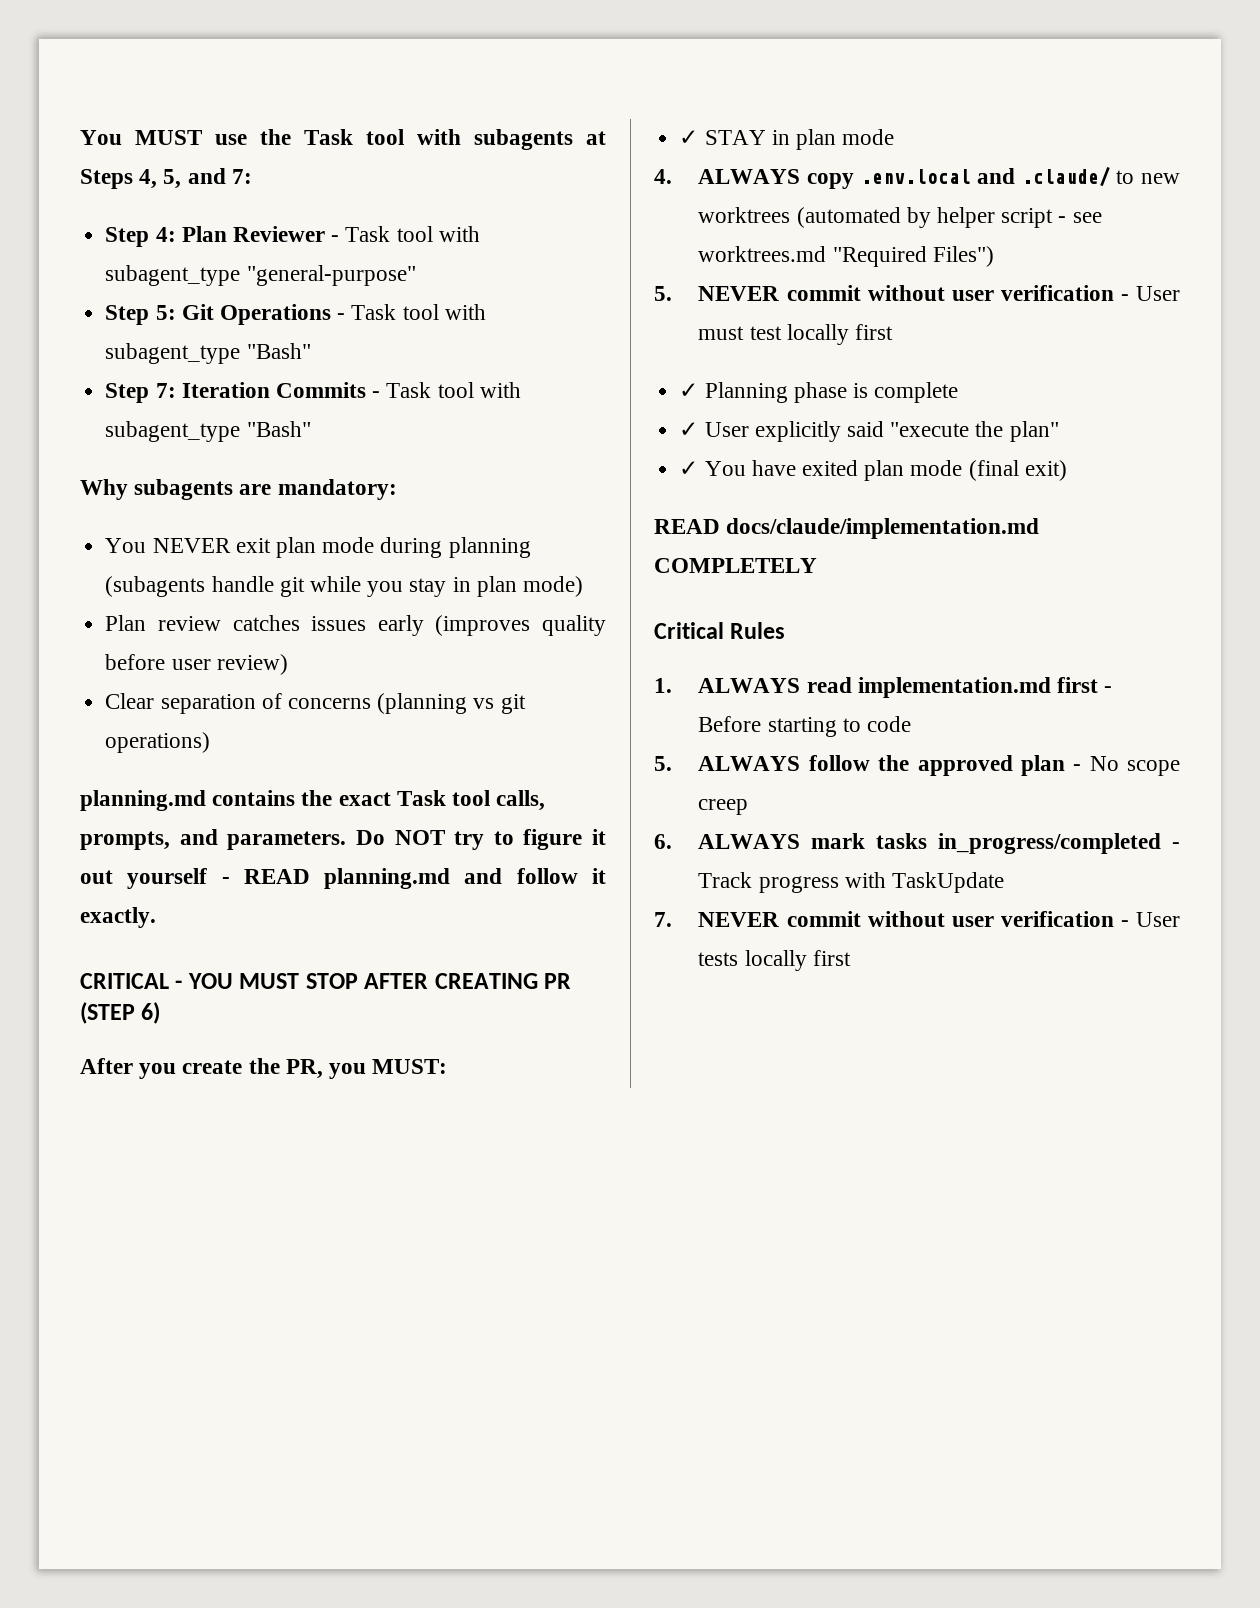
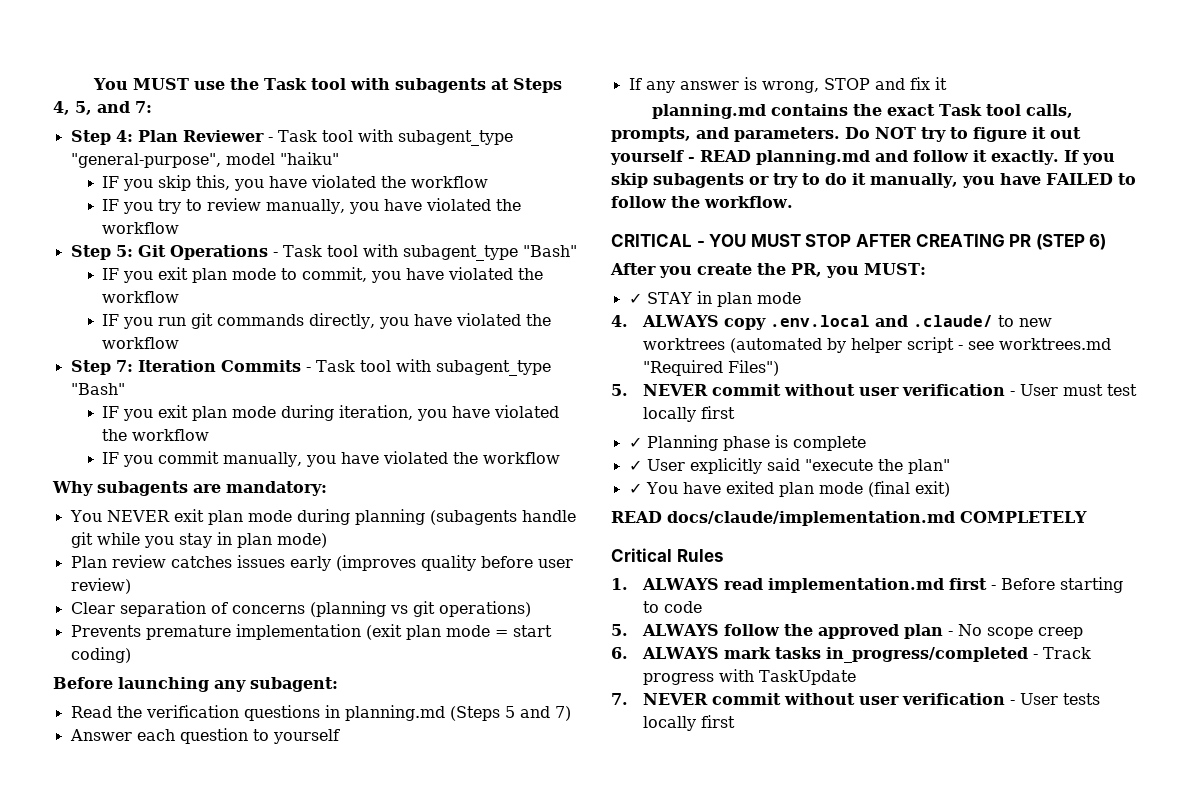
[246,265,416,286] "general-purpose" -> [70,152,339,168] [102,175,489,191] [102,198,522,214] [102,222,180,234] "general-purpose", model "haiku" // IF you skip this, you have violated the workflow // IF you try to review manually, you have violated the workflow
(311, 351) none -> [102,267,544,283] [102,291,180,303] [102,313,552,329] [102,337,180,349] // IF you exit plan mode to commit, you have violated the workflow // IF you run git commands directly, you have violated the workflow
(311, 429) none -> [102,405,560,421] [102,429,210,441] [102,451,561,467] // IF you exit plan mode during iteration, you have violated the workflow // IF you commit manually, you have violated the workflow
(211, 742) none -> [70,624,552,640] [70,647,131,663] [53,677,338,692] [70,705,571,721] [69,728,340,744] [628,77,947,93] // Prevents premature implementation (exit plan mode = start coding) // Before launching any subagent: // Read the verification questions in planning.md (Steps 5 and 7) // Answer each question to yourself // If any answer is wrong, STOP and fix it
(156, 917) none -> [1063,150,1115,165] [611,173,1136,188] [611,196,793,208] If you skip subagents or try to do it manually, you have FAILED to follow the workflow.

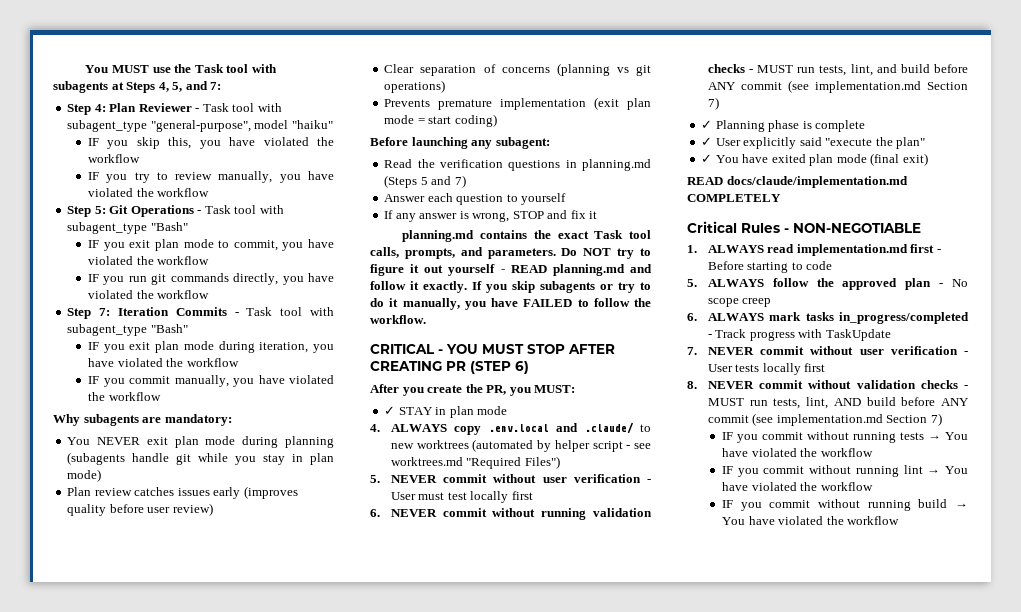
(735, 412) none -> [370,508,652,520] [707,64,968,76] [707,80,968,93] [707,97,719,110] // 6. NEVER commit without running validation checks - MUST run tests, lint, and build before ANY commit (see implementation.md Section 7)
(724, 555) none -> [784,223,921,233] - NON-NEGOTIABLE
(735, 721) none -> [687,380,968,389] [707,397,969,409] [707,413,942,426] [722,431,968,443] [722,448,873,457] [722,465,968,477] [722,482,873,491] [722,499,968,511] [722,516,900,525] // 8. NEVER commit without validation checks - MUST run tests, lint, AND build before ANY commit (see implementation.md Section 7) // IF you commit without running tests → You have violated the workflow // IF you commit without running lint → You have violated the workflow // IF you commit without running build → You have violated the workflow

